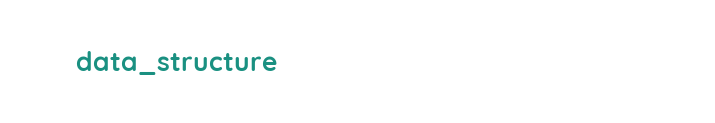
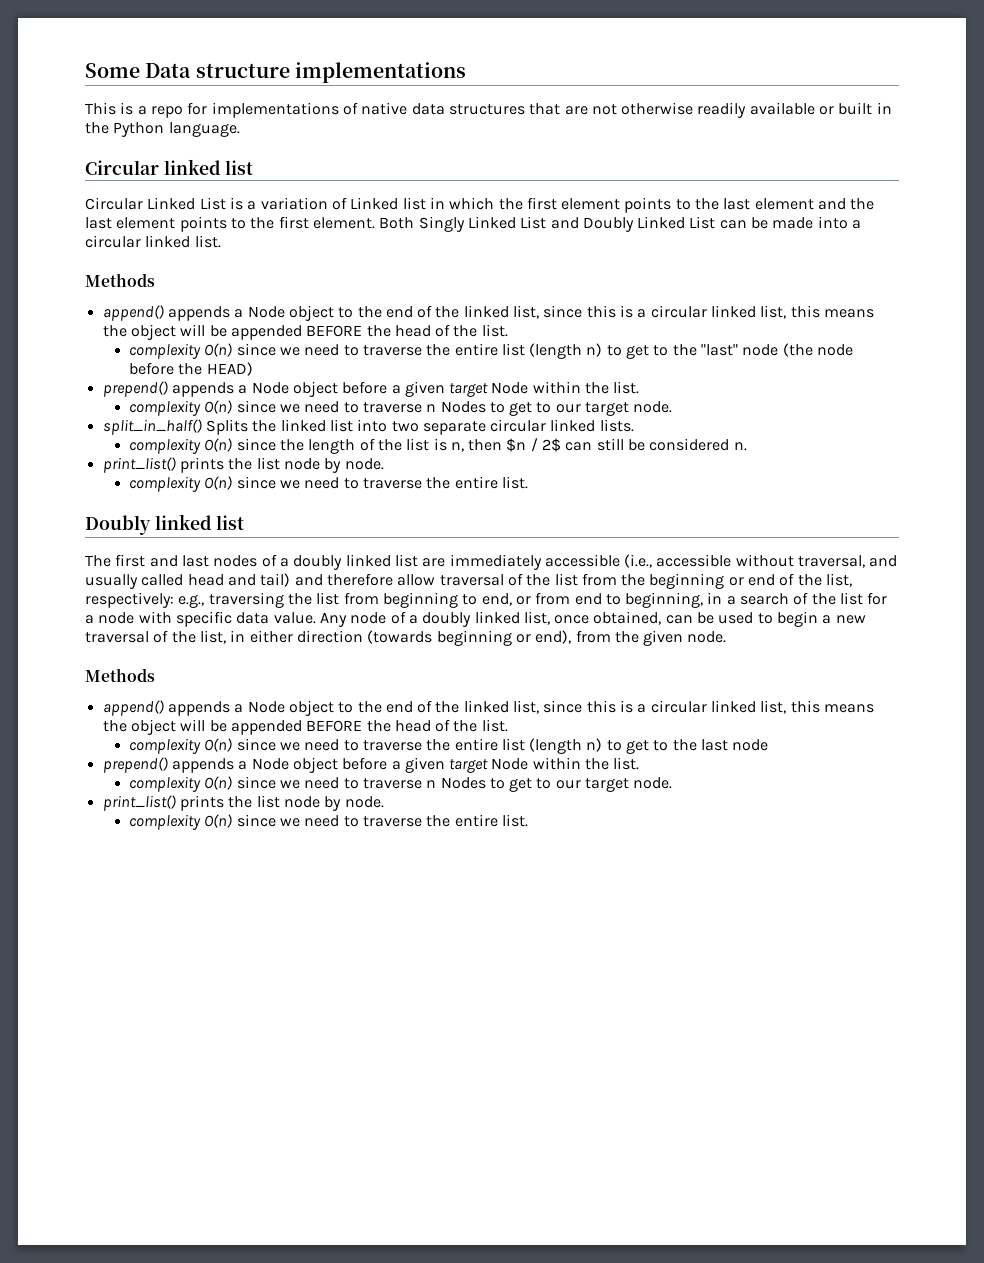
[76,51,277,75] data_structure -> [85,62,466,83] [85,102,892,118] [85,122,240,137] [85,159,254,175] [85,197,875,213] [85,216,862,232] [85,235,221,248] [85,273,155,287] [102,305,875,321] [102,324,508,340] [128,343,854,359] [128,362,253,376] [102,381,640,397] [128,400,673,416] [102,419,634,435] [128,438,747,454] [102,457,384,473] [128,476,528,492] [85,514,245,535] [85,554,898,570] [85,573,853,589] [85,592,888,608] [85,611,866,627] [85,630,727,646] [85,668,155,682] [102,700,875,716] [102,719,508,735] [128,738,769,754] [102,757,640,773] [128,776,673,792] [102,795,384,811] [128,814,528,830] Some Data structure implementations // This is a repo for implementations of native data structures that are not otherwise readily available or built in the Python language. // Circular linked list // Circular Linked List is a variation of Linked list in which the first element points to the last element and the last element points to the first element. Both Singly Linked List and Doubly Linked List can be made into a circular linked list. // Methods // append() appends a Node object to the end of the linked list, since this is a circular linked list, this means the object will be appended BEFORE the head of the list. // complexity O(n) since we need to traverse the entire list (length n) to get to the "last" node (the node before the HEAD) // prepend() appends a Node object before a given target Node within the list. // complexity O(n) since we need to traverse n Nodes to get to our target node. // split_in_half() Splits the linked list into two separate circular linked lists. // complexity O(n) since the length of the list is n, then $n / 2$ can still be considered n. // print_list() prints the list node by node. // complexity O(n) since we need to traverse the entire list. // Doubly linked list // The first and last nodes of a doubly linked list are immediately accessible (i.e., accessible without traversal, and usually called head and tail) and therefore allow traversal of the list from the beginning or end of the list, respectively: e.g., traversing the list from beginning to end, or from end to beginning, in a search of the list for a node with specific data value. Any node of a doubly linked list, once obtained, can be used to begin a new traversal of the list, in either direction (towards beginning or end), from the given node. // Methods // append() appends a Node object to the end of the linked list, since this is a circular linked list, this means the object will be appended BEFORE the head of the list. // complexity O(n) since we need to traverse the entire list (length n) to get to the last node // prepend() appends a Node object before a given target Node within the list. // complexity O(n) since we need to traverse n Nodes to get to our target node. // print_list() prints the list node by node. // complexity O(n) since we need to traverse the entire list.

